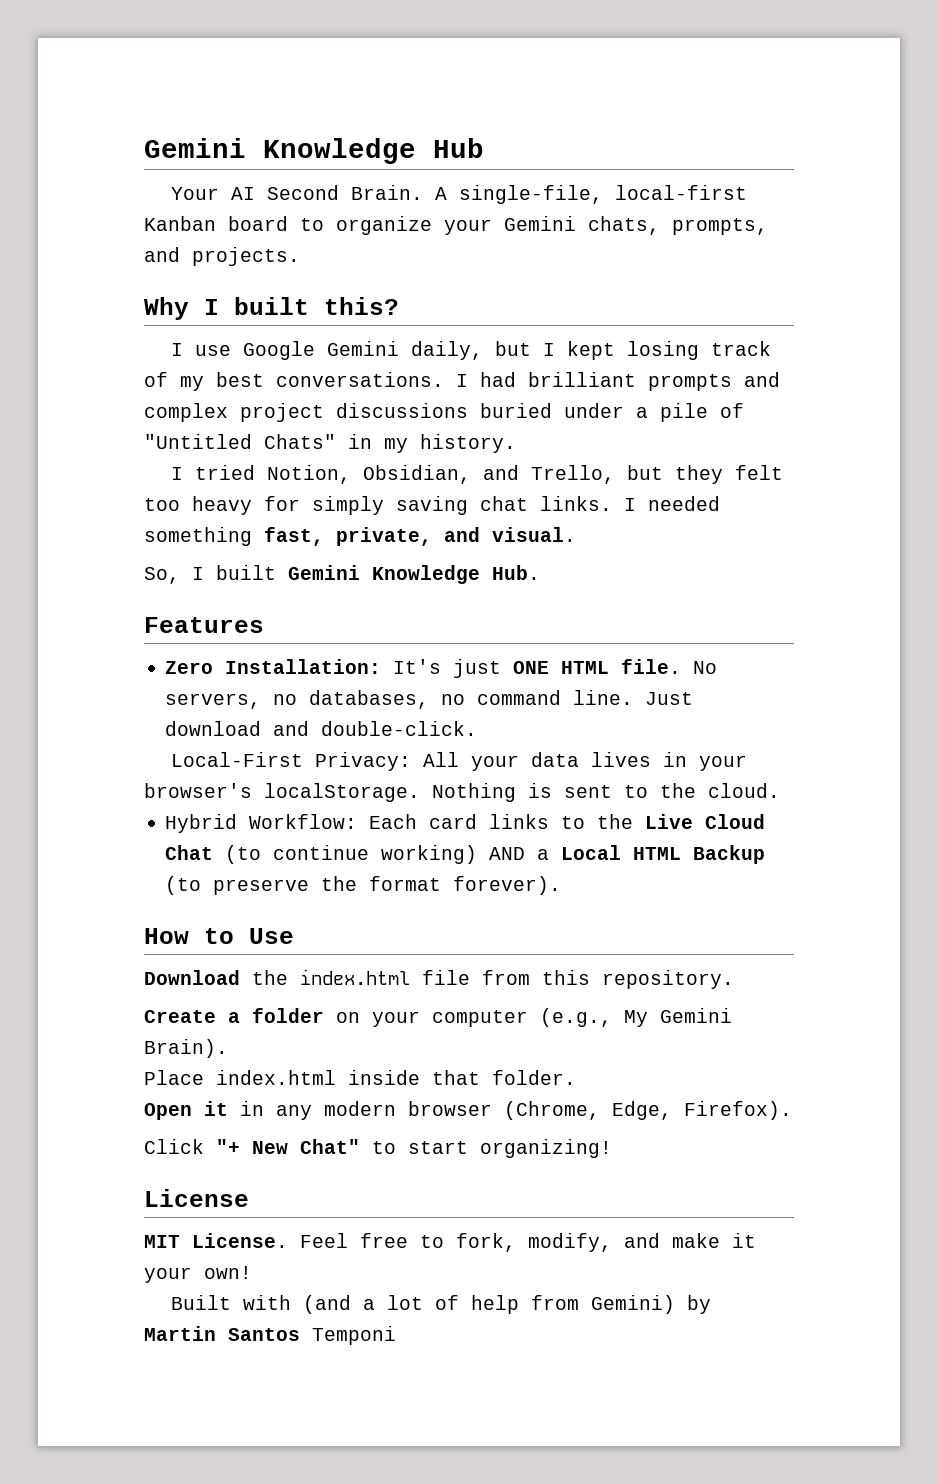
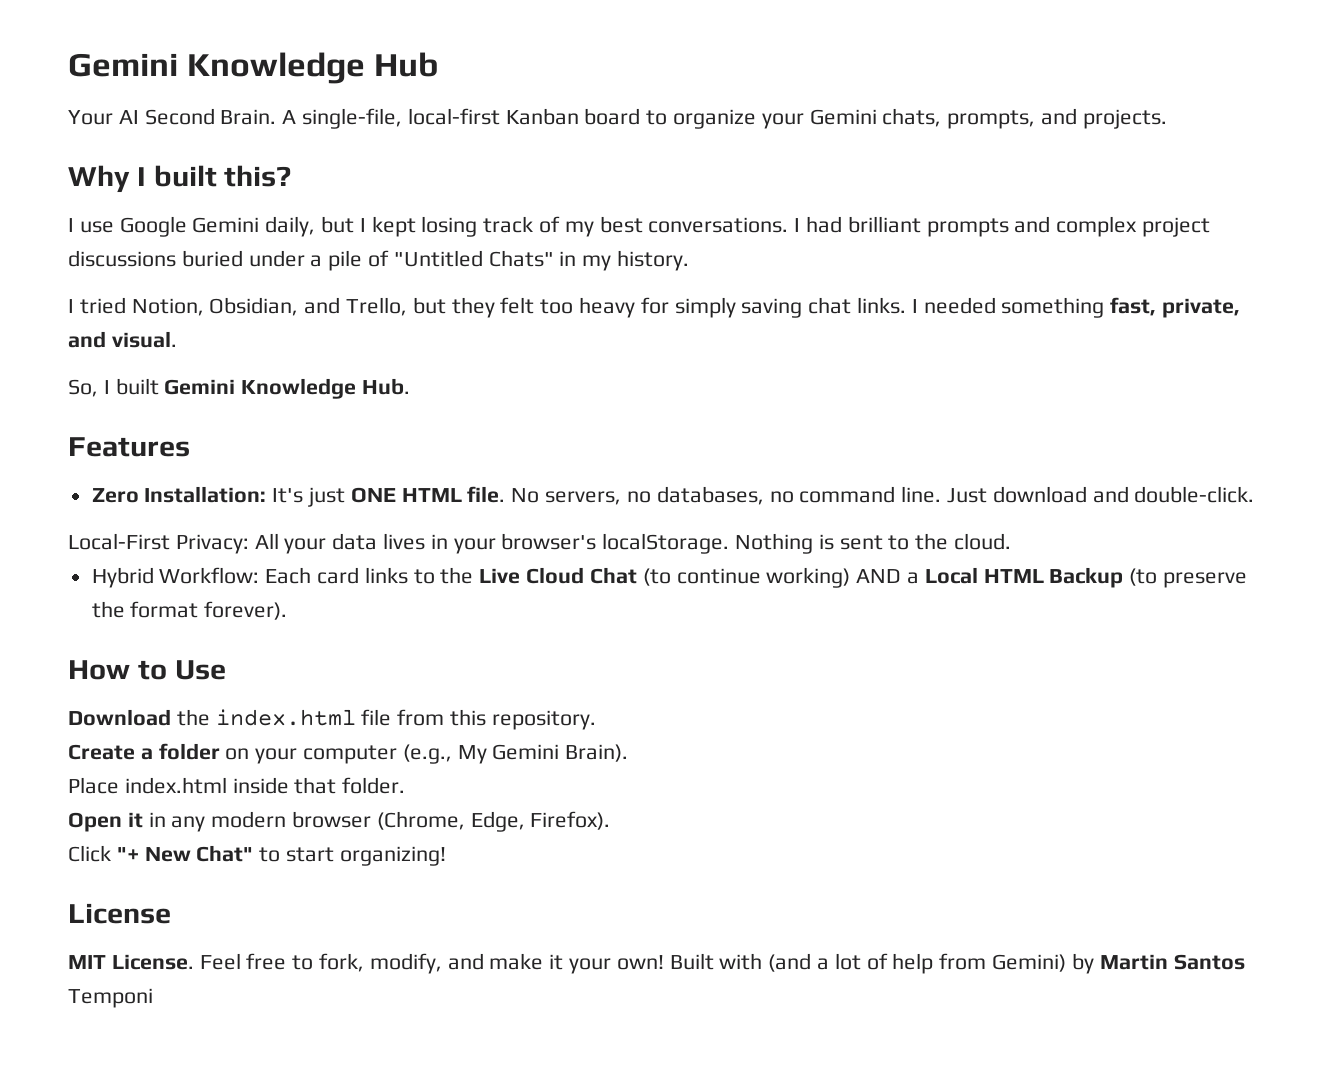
(252, 1272) // -> (664, 962) none

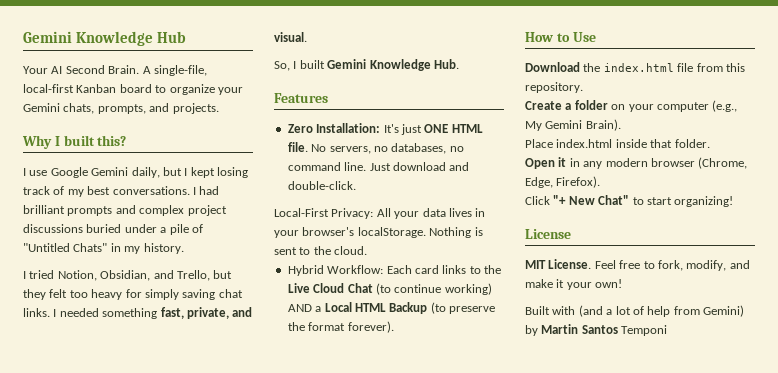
(664, 962) none -> (623, 283) //

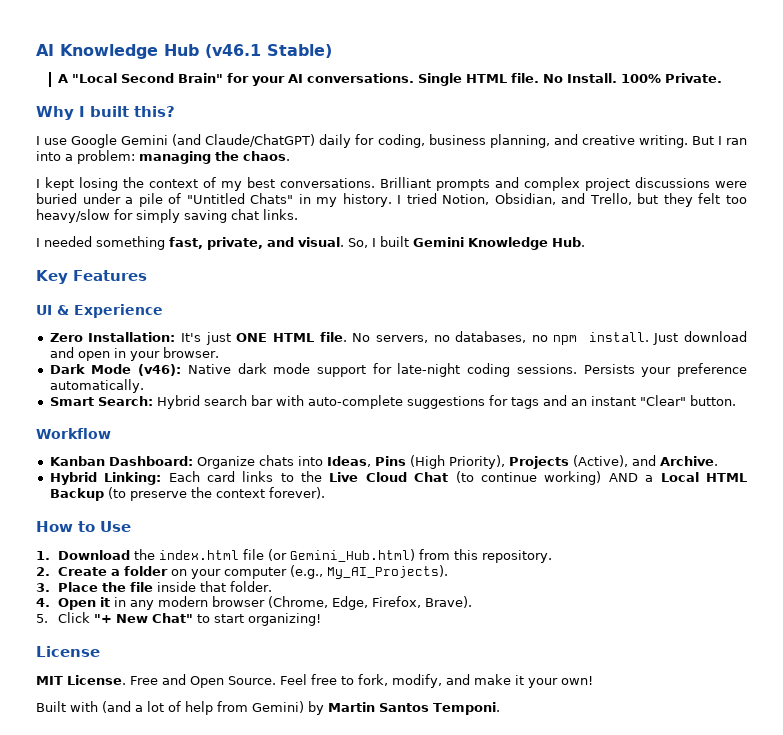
[23,31,72,43] Gemini -> [36,44,54,56] AI
[23,65,207,76] [23,84,243,95] [23,103,219,114] // Your AI Second Brain. A single-file, local-first Kanban board to organize your Gemini chats, prompts, and projects. -> [205,44,332,58] [58,73,723,86] (v46.1 Stable) // A "Local Second Brain" for your AI conversations. Single HTML file. No Install. 100% Private.
[131,167,182,178] daily, but -> [172,134,747,148] [36,150,290,164] (and Claude/ChatGPT) daily for coding, business planning, and creative writing. But I ran into a problem: managing the chaos. //
[23,186,50,195] track -> [123,177,198,188] the context
[192,186,220,195] [23,205,65,214] I had brilliant -> [380,177,431,188] Brilliant
(83, 228) none -> [715,181,747,188] were
(184, 248) // -> (392, 200) none
[91,289,123,300] heavy -> [36,209,110,223] heavy/slow
(50, 312) none -> (298, 214) //
(307, 37) // -> (344, 242) none
(459, 64) none -> [36,270,68,284] Key
(328, 98) none -> [36,304,163,318] // UI & Experience
[287,162,367,171] command line. -> [553,332,649,345] npm install.
[287,181,356,190] [274,208,486,219] [274,227,483,238] [274,246,368,255] [287,265,384,276] double-click. // Local-First Privacy: All your data lives in your browser's localStorage. Nothing is sent to the cloud. // Hybrid Workflow: -> [77,347,219,361] [49,363,747,377] [49,379,144,393] [49,395,736,409] [36,428,111,439] [49,455,718,469] [49,472,162,485] open in your browser. // Dark Mode (v46): Native dark mode support for late-night coding sessions. Persists your preference automatically. // Smart Search: Hybrid search bar with auto-complete suggestions for tags and an instant "Clear" button. // Workflow // Kanban Dashboard: Organize chats into Ideas, Pins (High Priority), Projects (Active), and Archive. // Hybrid Linking:
[308,322,346,331] format -> [215,489,265,498] context
(596, 37) none -> [36,551,50,560] 1.
(694, 67) none -> [268,549,416,562] (or Gemini_Hub.html)
(583, 87) none -> [36,567,50,576] 2.
[525,119,621,131] [525,139,613,148] My Gemini Brain). // Place index.html -> [327,565,449,579] [36,582,154,592] My_AI_Projects). // 3. Place the file
(710, 143) none -> [36,598,50,607] 4.
[556,176,601,188] Firefox). // -> [372,596,473,608] [36,614,48,623] Firefox, Brave). // 5.
(592, 264) none -> [130,674,276,688] Free and Open Source.
[621,325,668,336] Temponi -> [433,702,500,715] Temponi.

